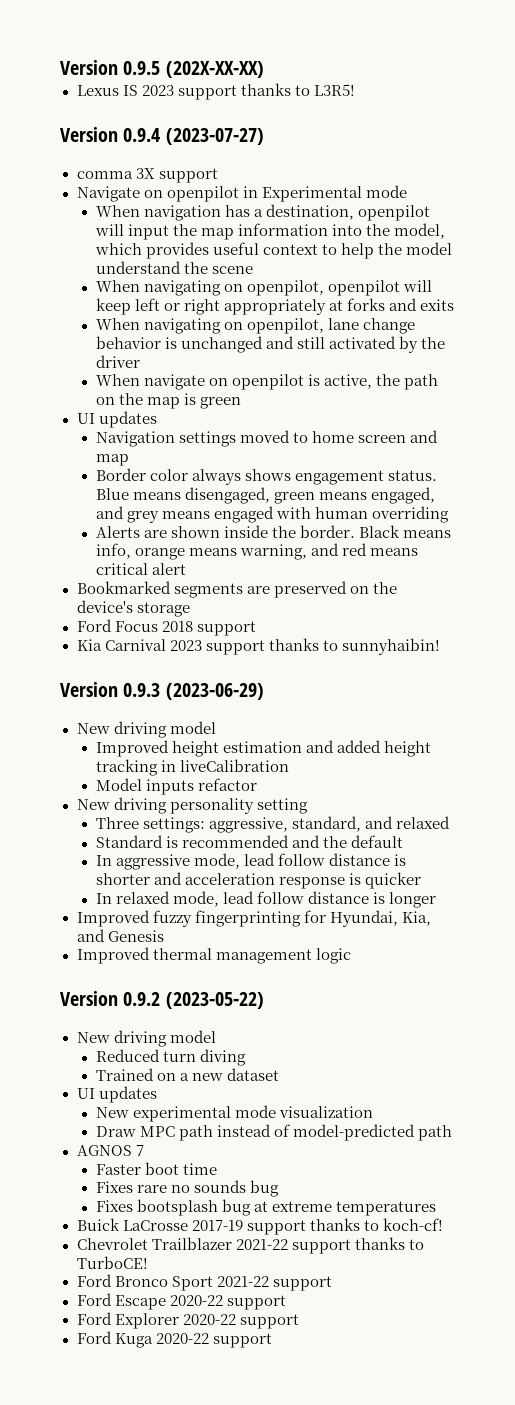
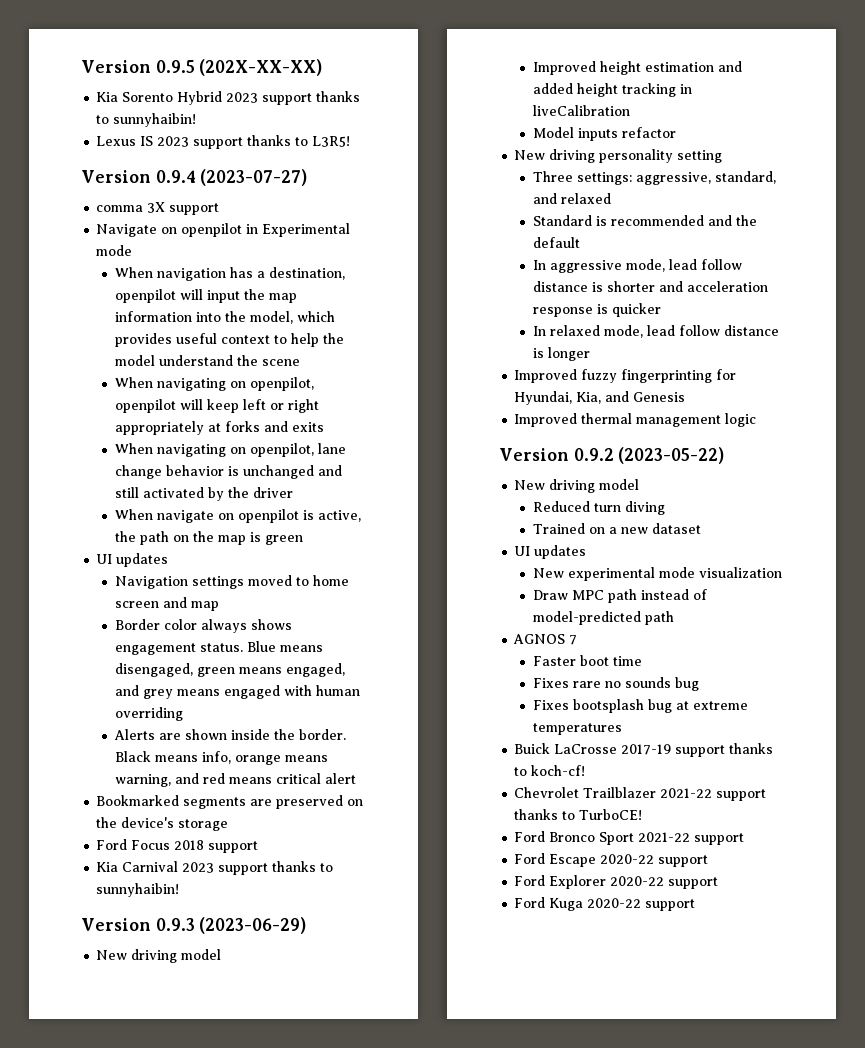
(264, 69) none -> [96,91,361,105] [96,113,197,127] // Kia Sorento Hybrid 2023 support thanks to sunnyhaibin!

